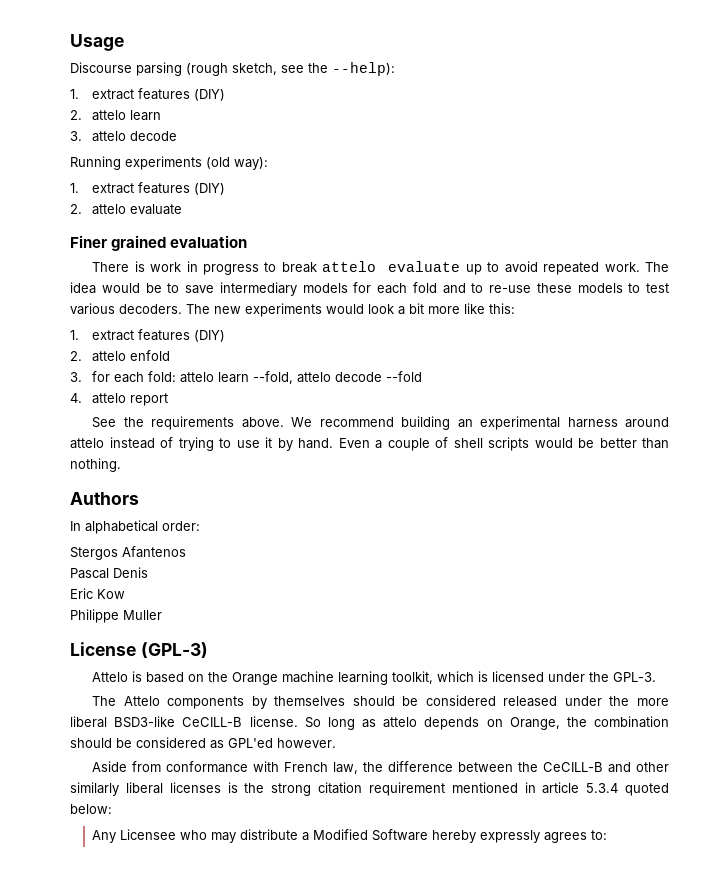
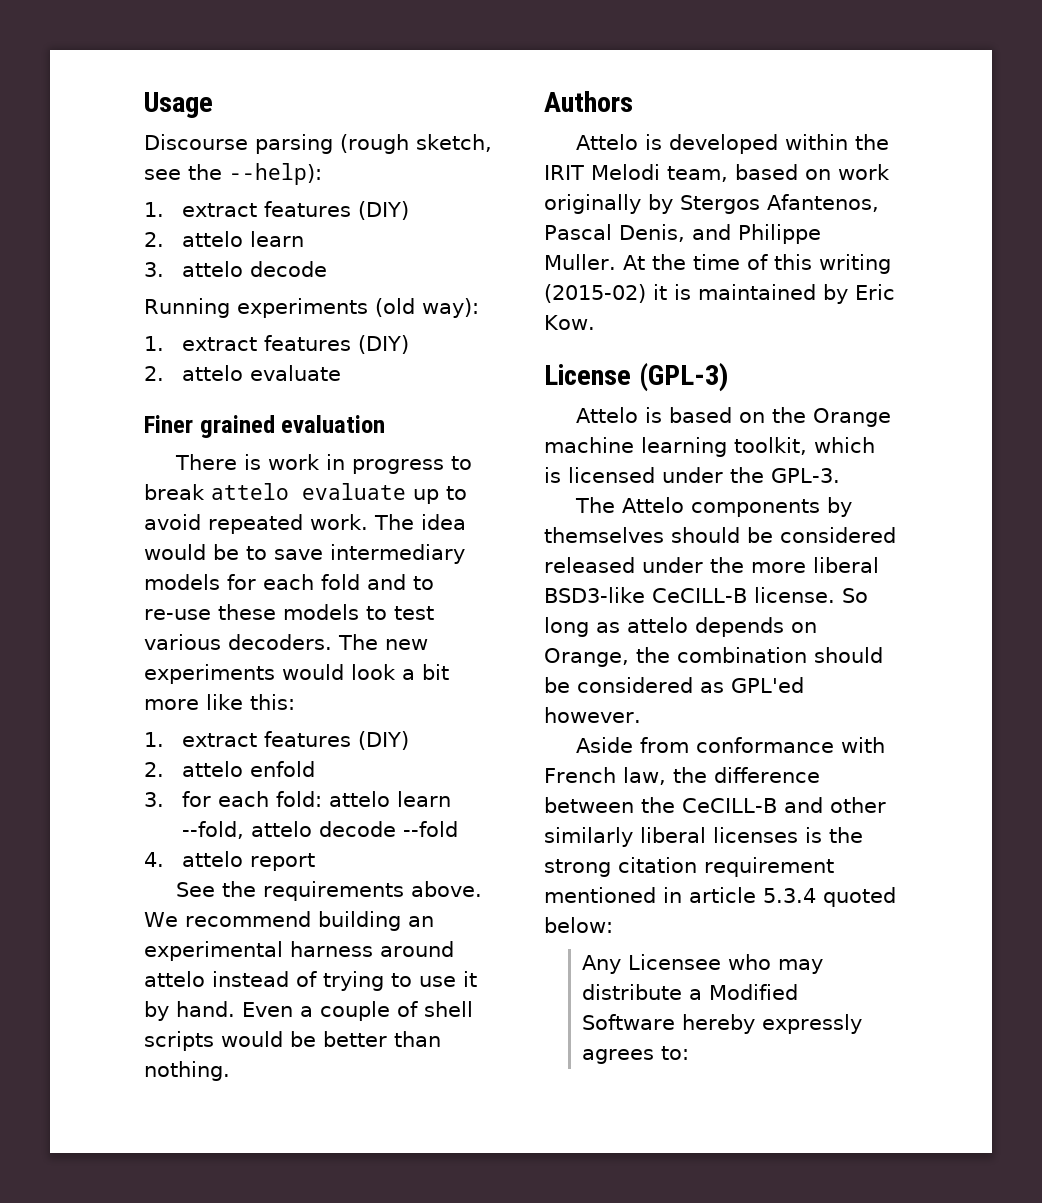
[70,520,200,534] [70,546,186,560] [70,567,148,579] [70,588,125,599] [70,609,162,623] In alphabetical order: // Stergos Afantenos // Pascal Denis // Eric Kow // Philippe Muller -> [576,134,890,154] [544,164,890,182] [544,194,879,214] [544,224,821,244] [544,254,891,274] [544,284,895,304] [544,315,595,330] Attelo is developed within the IRIT Melodi team, based on work originally by Stergos Afantenos, Pascal Denis, and Philippe Muller. At the time of this writing (2015-02) it is maintained by Eric Kow.

